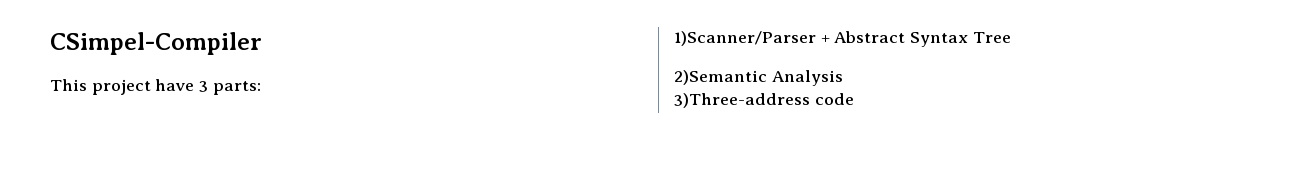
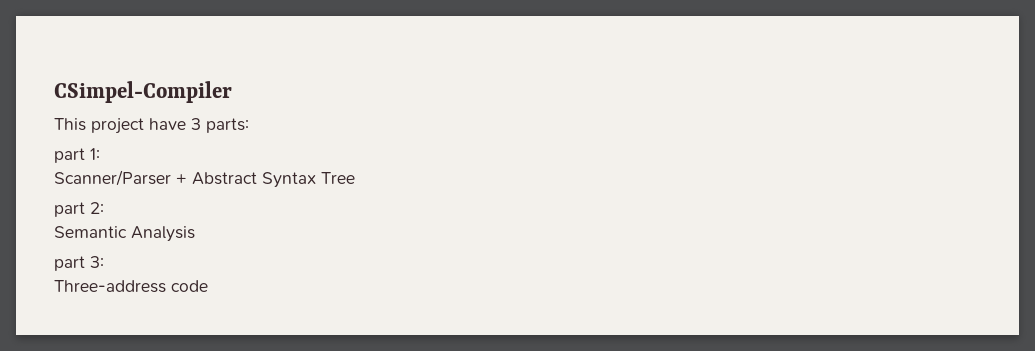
[674,31,816,46] 1)Scanner/Parser -> [54,148,100,163] [54,170,171,186] part 1: // Scanner/Parser
[674,70,843,86] [674,93,810,108] 2)Semantic Analysis // 3)Three-address -> [54,202,104,217] [54,226,195,242] [54,256,104,271] [54,280,166,293] part 2: // Semantic Analysis // part 3: // Three-address

